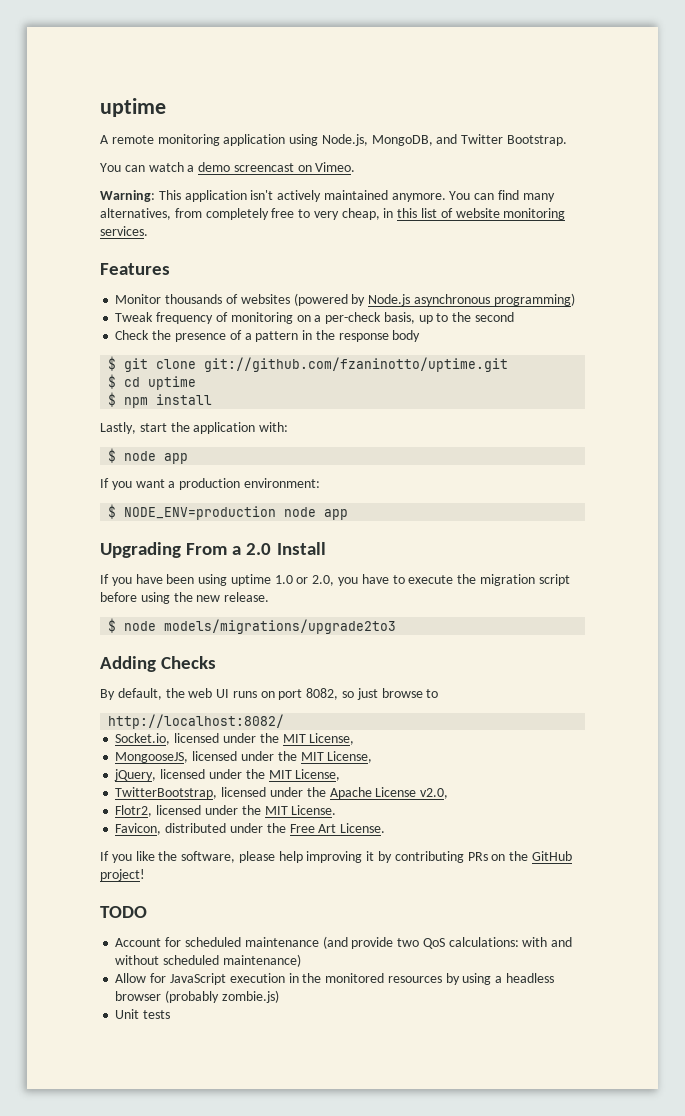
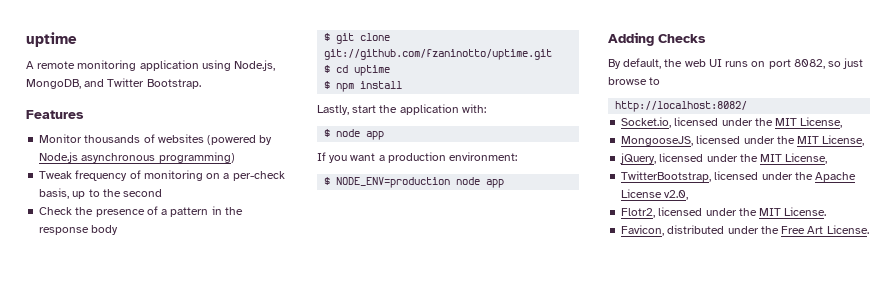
[100,162,356,172] [100,190,555,202] [100,208,566,220] [100,226,148,236] // You can watch a demo screencast on Vimeo. // Warning: This application isn't actively maintained anymore. You can find many alternatives, from completely free to very cheap, in this list of website monitoring services. -> (201, 84) none
[100,542,326,558] [100,574,570,586] [100,592,270,604] [108,618,397,634] // Upgrading From a 2.0 Install // If you have been using uptime 1.0 or 2.0, you have to execute the migration script before using the new release. // $ node models/migrations/upgrade2to3 -> (505, 183) none
[100,851,572,863] [100,869,145,881] [100,906,147,918] [115,936,573,949] [115,954,301,967] [115,973,554,985] [115,990,279,1003] [115,1009,171,1019] // If you like the software, please help improving it by contributing PRs on the GitHub project! // TODO // Account for scheduled maintenance (and provide two QoS calculations: with and without scheduled maintenance) // Allow for JavaScript execution in the monitored resources by using a headless browser (probably zombie.js) // Unit tests -> (869, 229) none

